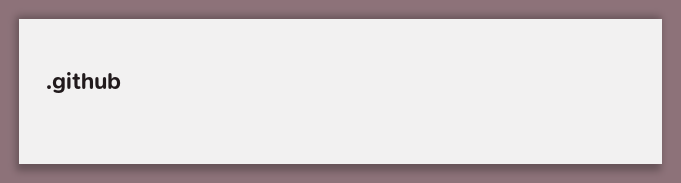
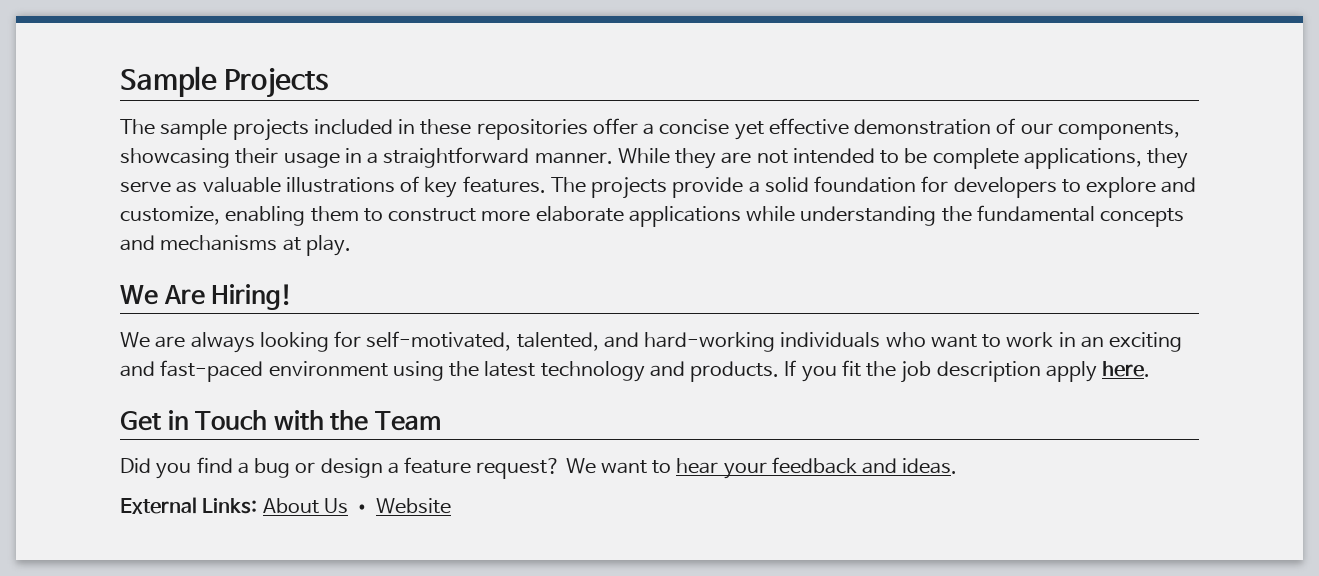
[46,72,121,93] .github -> [120,66,329,98] [120,118,1180,141] [120,147,1189,169] [120,176,1197,199] [120,205,1185,227] [120,235,351,256] [120,284,293,310] [120,331,1183,353] [120,360,1151,383] [120,410,442,431] [120,457,958,479] [120,497,452,514] Sample Projects // The sample projects included in these repositories offer a concise yet effective demonstration of our components, showcasing their usage in a straightforward manner. While they are not intended to be complete applications, they serve as valuable illustrations of key features. The projects provide a solid foundation for developers to explore and customize, enabling them to construct more elaborate applications while understanding the fundamental concepts and mechanisms at play. // We Are Hiring! // We are always looking for self-motivated, talented, and hard-working individuals who want to work in an exciting and fast-paced environment using the latest technology and products. If you fit the job description apply here. // Get in Touch with the Team // Did you find a bug or design a feature request? We want to hear your feedback and ideas. // External Links: About Us • Website

